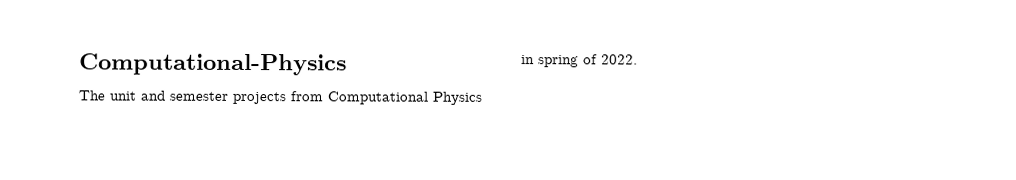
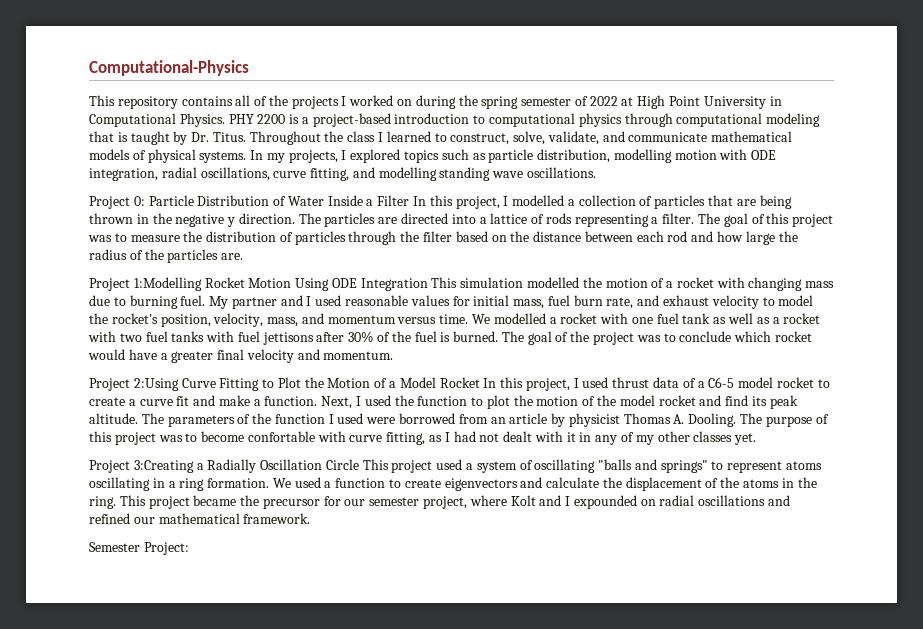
[78,90,482,105] [521,54,638,68] The unit and semester projects from Computational Physics in spring of 2022. -> [89,95,782,109] [89,113,821,127] [89,131,793,145] [89,149,777,163] [89,167,597,181] [89,195,792,209] [89,213,834,227] [88,231,798,245] [89,249,244,263] [89,277,835,291] [89,295,814,309] [89,313,821,327] [88,331,812,345] [88,349,394,363] [89,377,830,391] [89,395,798,409] [89,413,829,427] [89,431,757,445] [89,459,823,473] [89,477,817,491] [89,495,791,509] [89,513,311,524] [89,542,189,555] This repository contains all of the projects I worked on during the spring semester of 2022 at High Point University in Computational Physics. PHY 2200 is a project-based introduction to computational physics through computational modeling that is taught by Dr. Titus. Throughout the class I learned to construct, solve, validate, and communicate mathematical models of physical systems. In my projects, I explored topics such as particle distribution, modelling motion with ODE integration, radial oscillations, curve fitting, and modelling standing wave oscillations. // Project 0: Particle Distribution of Water Inside a Filter In this project, I modelled a collection of particles that are being thrown in the negative y direction. The particles are directed into a lattice of rods representing a filter. The goal of this project was to measure the distribution of particles through the filter based on the distance between each rod and how large the radius of the particles are. // Project 1:Modelling Rocket Motion Using ODE Integration This simulation modelled the motion of a rocket with changing mass due to burning fuel. My partner and I used reasonable values for initial mass, fuel burn rate, and exhaust velocity to model the rocket's position, velocity, mass, and momentum versus time. We modelled a rocket with one fuel tank as well as a rocket with two fuel tanks with fuel jettisons after 30% of the fuel is burned. The goal of the project was to conclude which rocket would have a greater final velocity and momentum. // Project 2:Using Curve Fitting to Plot the Motion of a Model Rocket In this project, I used thrust data of a C6-5 model rocket to create a curve fit and make a function. Next, I used the function to plot the motion of the model rocket and find its peak altitude. The parameters of the function I used were borrowed from an article by physicist Thomas A. Dooling. The purpose of this project was to become confortable with curve fitting, as I had not dealt with it in any of my other classes yet. // Project 3:Creating a Radially Oscillation Circle This project used a system of oscillating "balls and springs" to represent atoms oscillating in a ring formation. We used a function to create eigenvectors and calculate the displacement of the atoms in the ring. This project became the precursor for our semester project, where Kolt and I expounded on radial oscillations and refined our mathematical framework. // Semester Project:

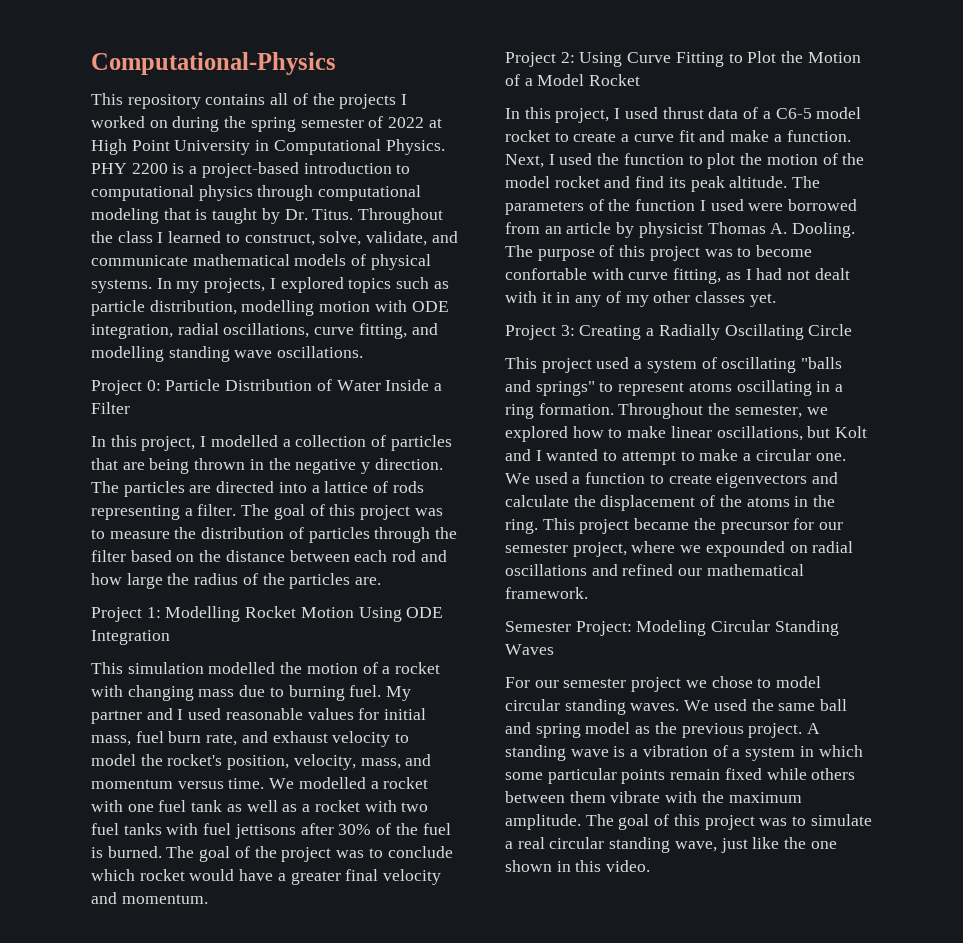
(410, 200) none -> (130, 408) //
[133,277,202,291] 1:Modelling -> [146,606,241,622] 1: Modelling
(428, 284) none -> (170, 637) //
[133,378,179,391] 2:Using -> [560,52,623,67] 2: Using
(480, 382) none -> (641, 80) //
[133,460,194,473] 3:Creating -> [560,325,642,340] 3: Creating
[260,459,323,470] Oscillation -> [724,324,804,340] Oscillating
(359, 464) none -> (853, 330) //
(270, 483) none -> [618,403,828,419] [505,426,868,442] [505,449,846,465] Throughout the semester, we explored how to make linear oscillations, but Kolt and I wanted to attempt to make a circular one.
[510,495,571,506] Kolt and I -> [680,545,702,553] we
(189, 548) none -> [636,620,839,636] [505,644,554,655] [505,676,822,692] [505,699,848,715] [505,722,821,738] [505,745,863,761] [505,768,856,784] [505,791,802,803] [505,814,872,830] [505,837,837,853] [505,860,651,872] Modeling Circular Standing Waves // For our semester project we chose to model circular standing waves. We used the same ball and spring model as the previous project. A standing wave is a vibration of a system in which some particular points remain fixed while others between them vibrate with the maximum amplitude. The goal of this project was to simulate a real circular standing wave, just like the one shown in this video.

